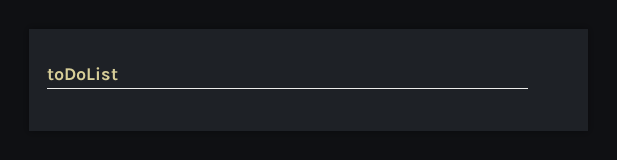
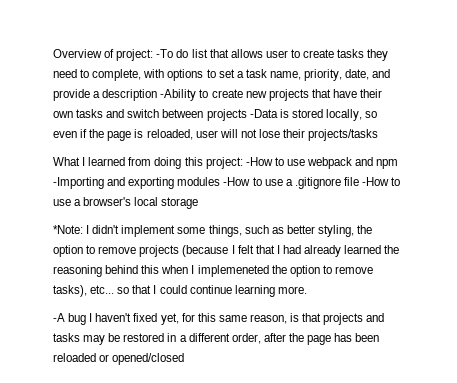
[47,67,118,81] toDoList -> [53,49,389,61] [53,69,391,81] [53,89,383,101] [53,109,378,121] [53,129,379,141] [53,157,399,169] [53,177,401,189] [53,197,199,209] [53,225,373,237] [53,245,400,257] [53,265,373,277] [53,285,307,297] [53,313,385,325] [53,333,380,345] [53,353,185,365] Overview of project: -To do list that allows user to create tasks they need to complete, with options to set a task name, priority, date, and provide a description -Ability to create new projects that have their own tasks and switch between projects -Data is stored locally, so even if the page is reloaded, user will not lose their projects/tasks // What I learned from doing this project: -How to use webpack and npm -Importing and exporting modules -How to use a .gitignore file -How to use a browser's local storage // *Note: I didn't implement some things, such as better styling, the option to remove projects (because I felt that I had already learned the reasoning behind this when I implemeneted the option to remove tasks), etc... so that I could continue learning more. // -A bug I haven't fixed yet, for this same reason, is that projects and tasks may be restored in a different order, after the page has been reloaded or opened/closed

